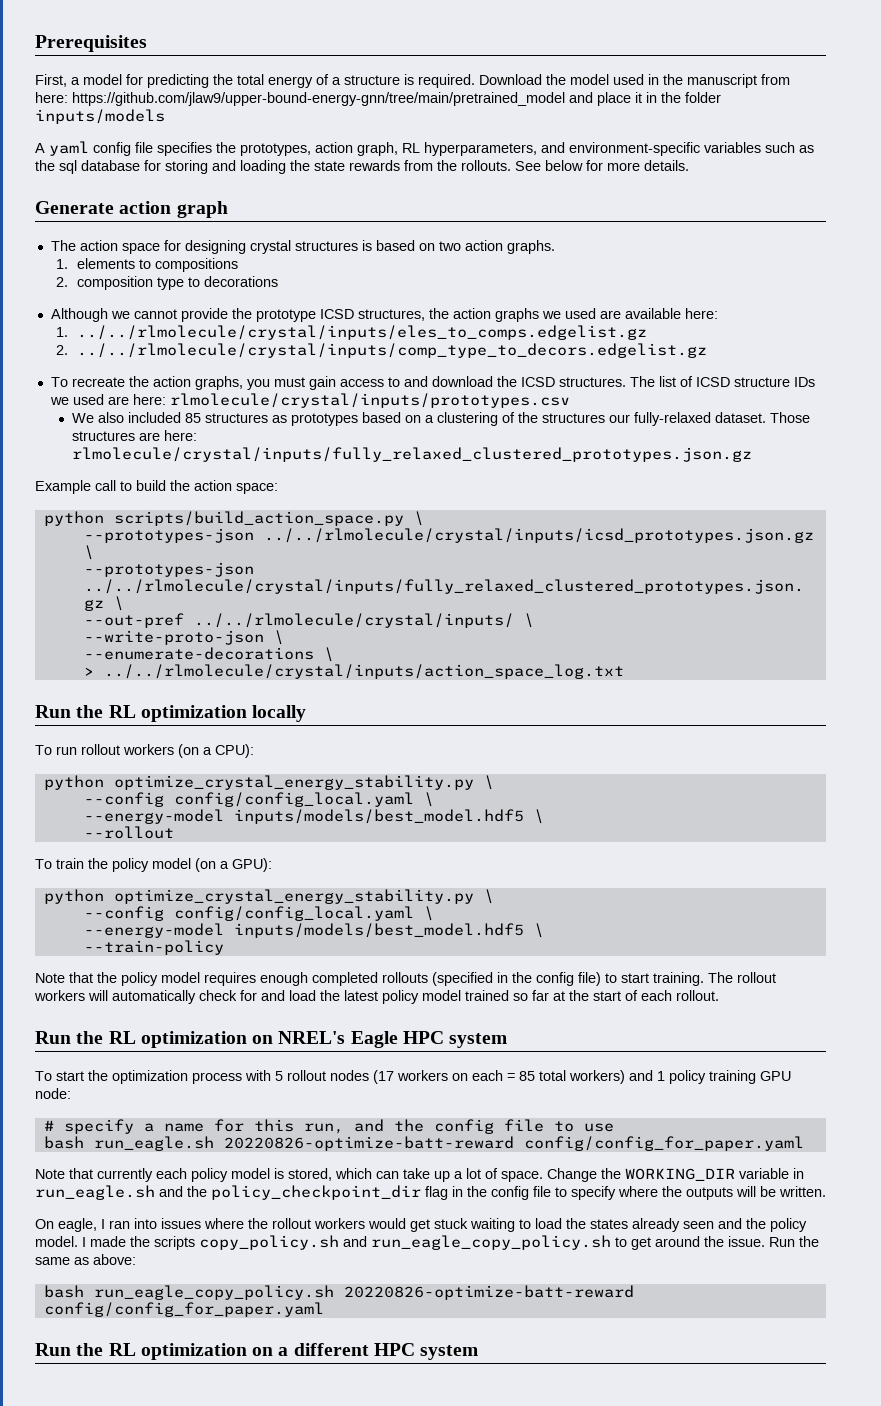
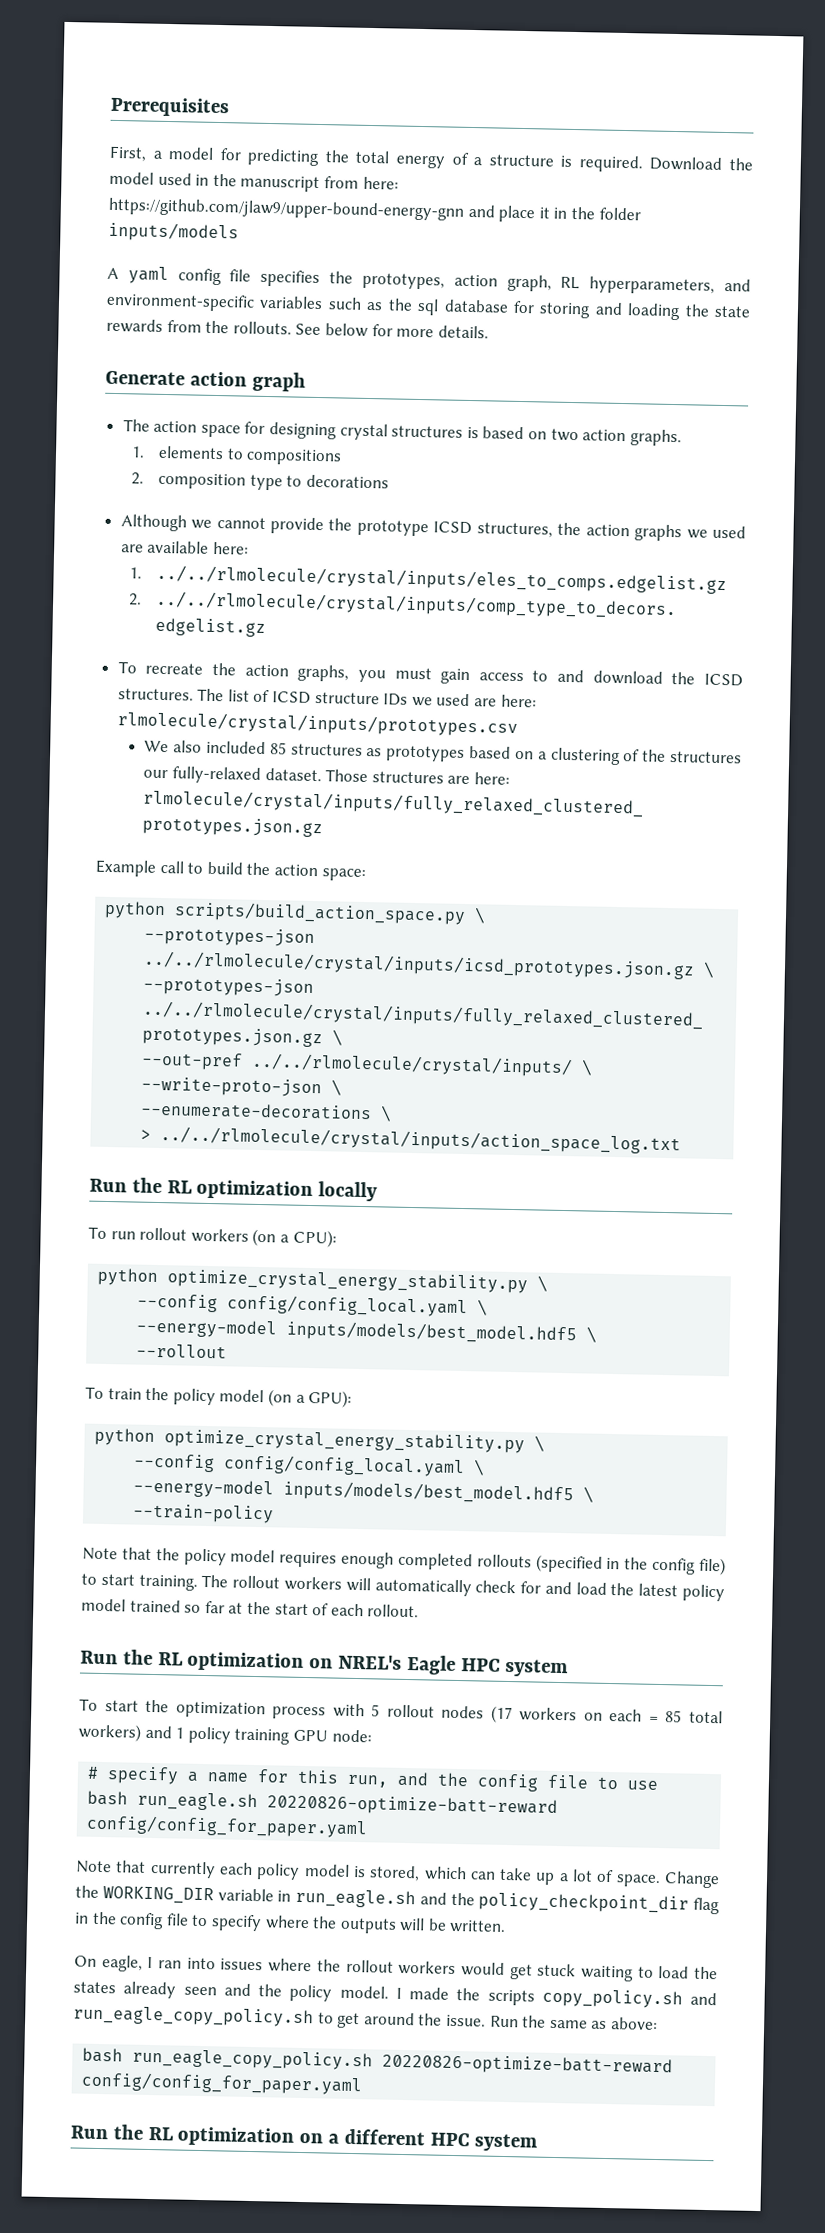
[72,92,565,106] https://github.com/jlaw9/upper-bound-energy-gnn/tree/main/pretrained_model -> [108,197,464,221] https://github.com/jlaw9/upper-bound-energy-gnn

